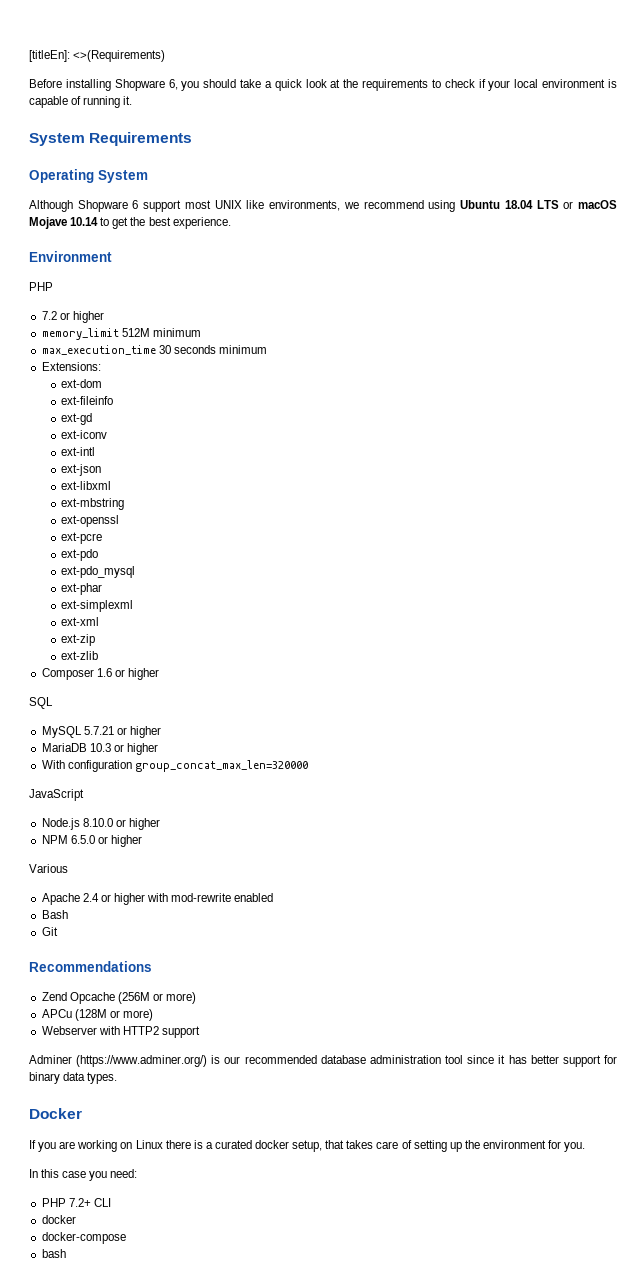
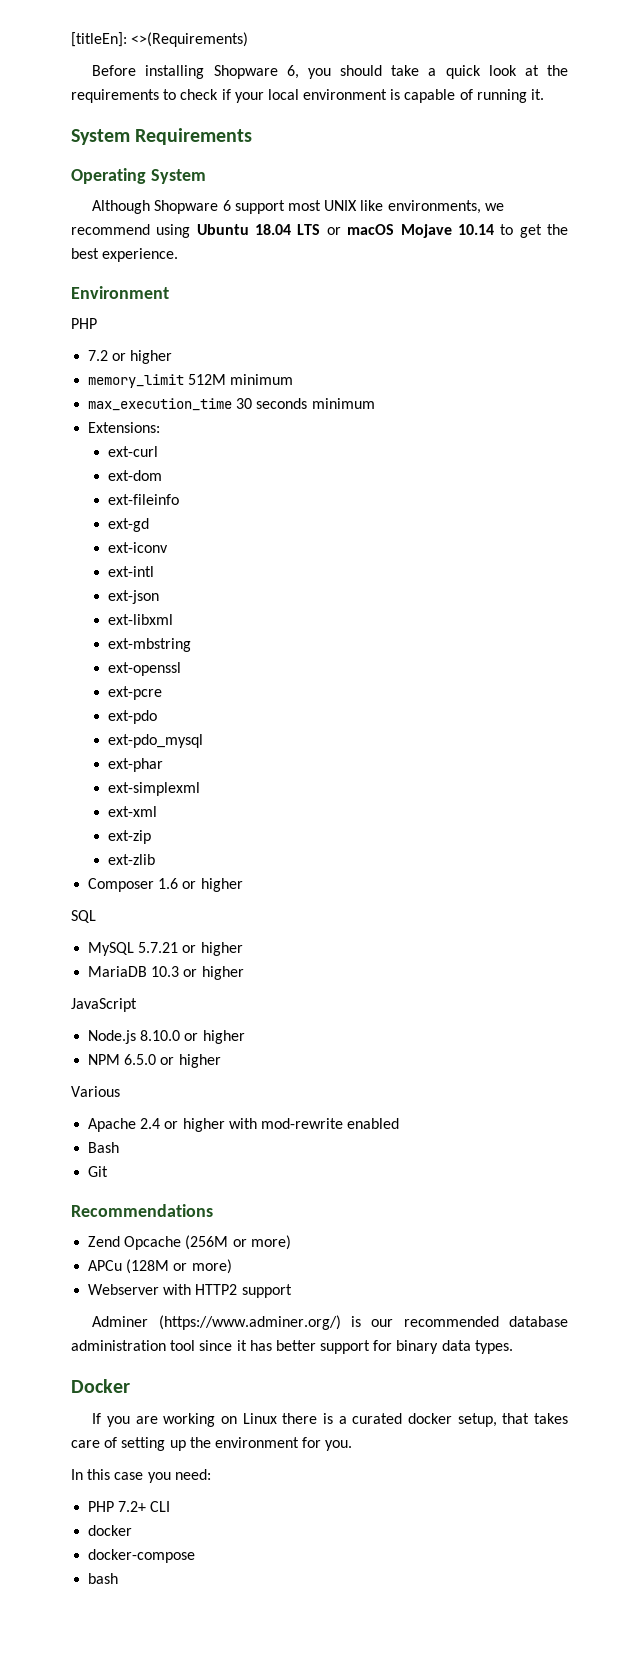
(101, 366) none -> [107,446,158,457] // ext-curl
[41,760,308,772] // With configuration group_concat_max_len=320000 -> (244, 973) none

